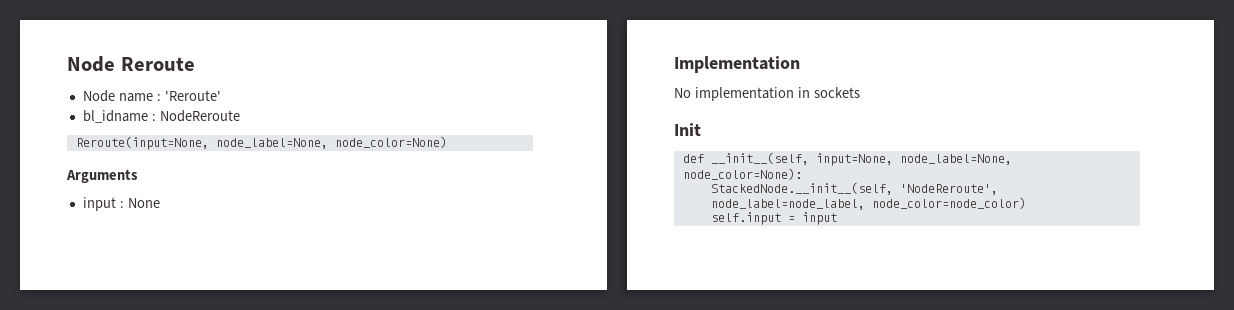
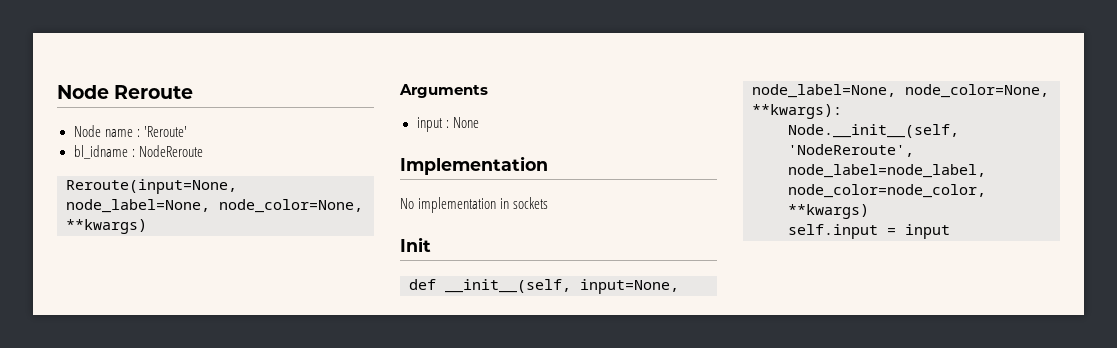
[334,136,447,148] node_color=None) -> [219,199,363,213] [66,219,147,234] node_color=None, **kwargs)
[682,168,802,180] [710,182,998,195] [710,197,1026,210] node_color=None): // StackedNode.__init__(self, 'NodeReroute', node_label=node_label, node_color=node_color) -> [905,84,1049,98] [752,104,842,119] [788,124,959,138] [788,144,914,157] [788,164,986,178] [788,184,986,198] [788,204,869,219] node_color=None, **kwargs): // Node.__init__(self, 'NodeReroute', node_label=node_label, node_color=node_color, **kwargs)

